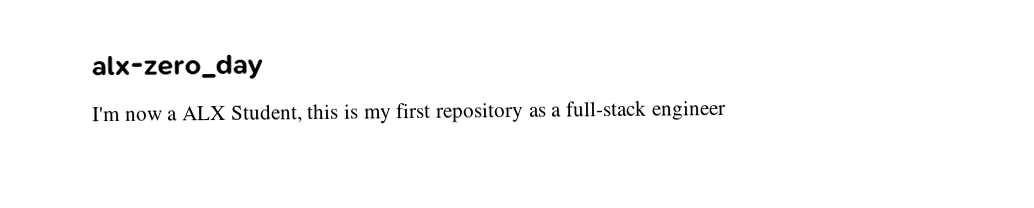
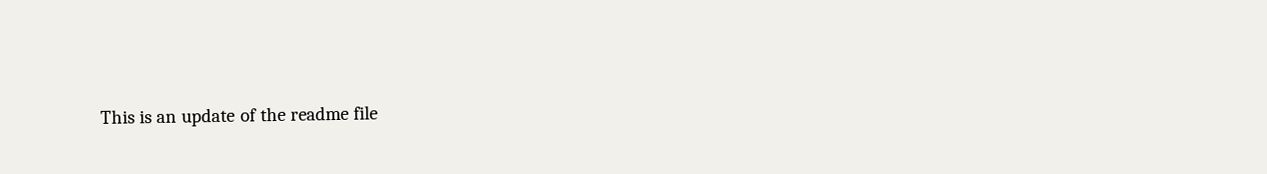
[91,54,263,81] [92,99,727,124] alx-zero_day // I'm now a ALX Student, this is my first repository as a full-stack engineer -> [100,105,378,127] This is an update of the readme file

